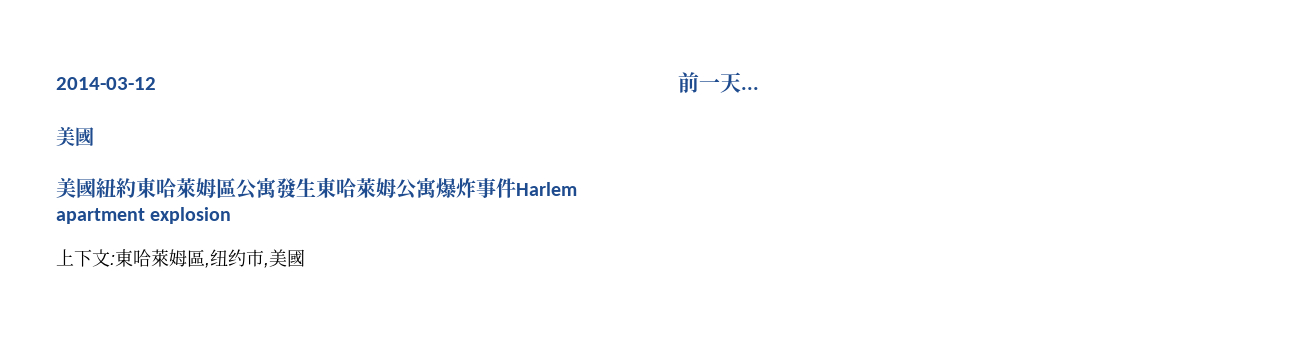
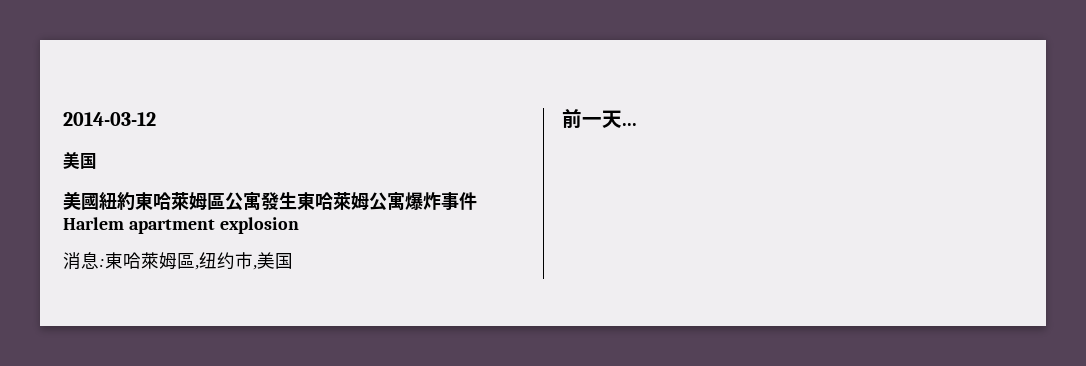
[75,127,94,146] 國 -> [80,153,97,169] 国
[56,249,110,267] 上下文 -> [63,252,99,270] 消息
[287,249,305,267] 國 -> [275,253,293,269] 国

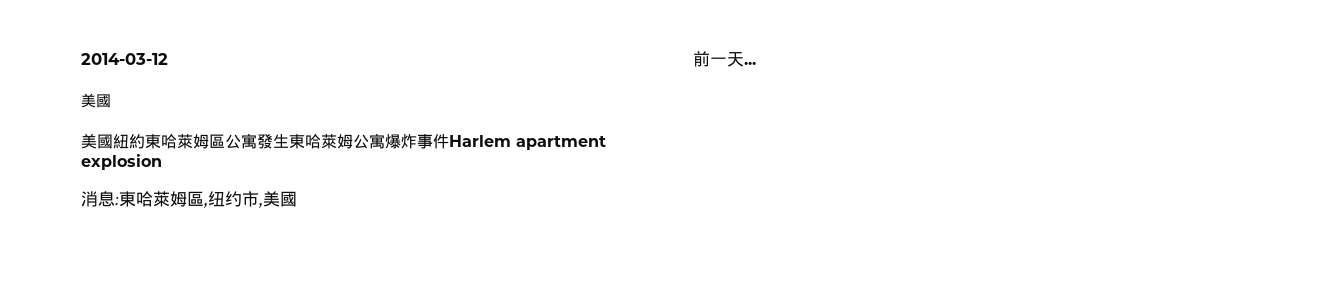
[80,153,97,169] 国 -> [96,94,111,108] 國
[275,253,293,269] 国 -> [280,191,297,207] 國

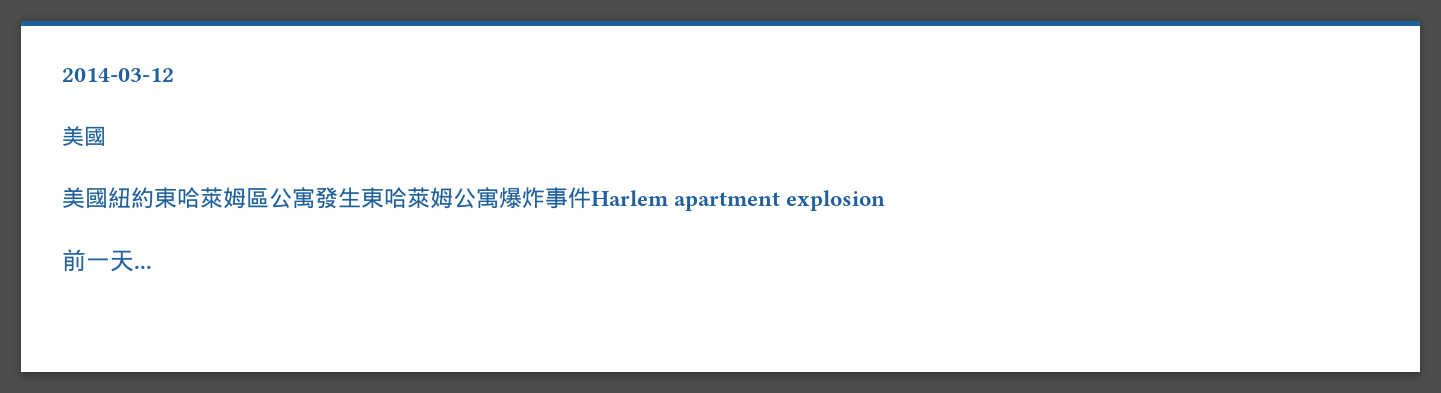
[81,191,297,208] // 消息:東哈萊姆區,纽约市,美國 -> (886, 200) none

